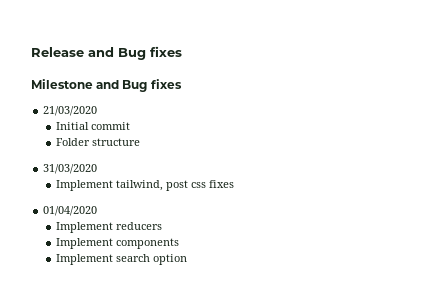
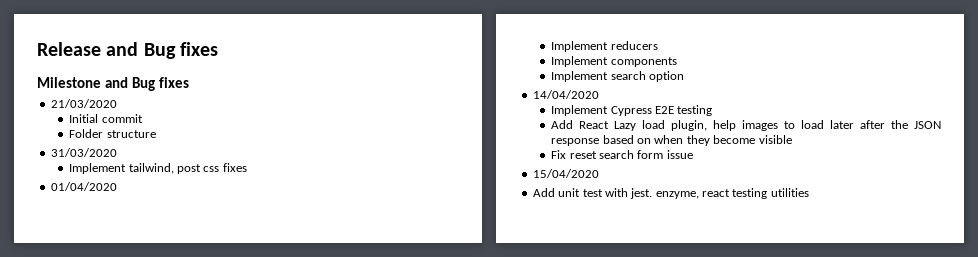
(187, 259) none -> [532,90,599,99] [551,105,713,116] [551,120,941,131] [551,135,792,146] [551,150,693,159] [532,169,599,178] [532,188,809,199] // 14/04/2020 // Implement Cypress E2E testing // Add React Lazy load plugin, help images to load later after the JSON response based on when they become visible // Fix reset search form issue // 15/04/2020 // Add unit test with jest. enzyme, react testing utilities

